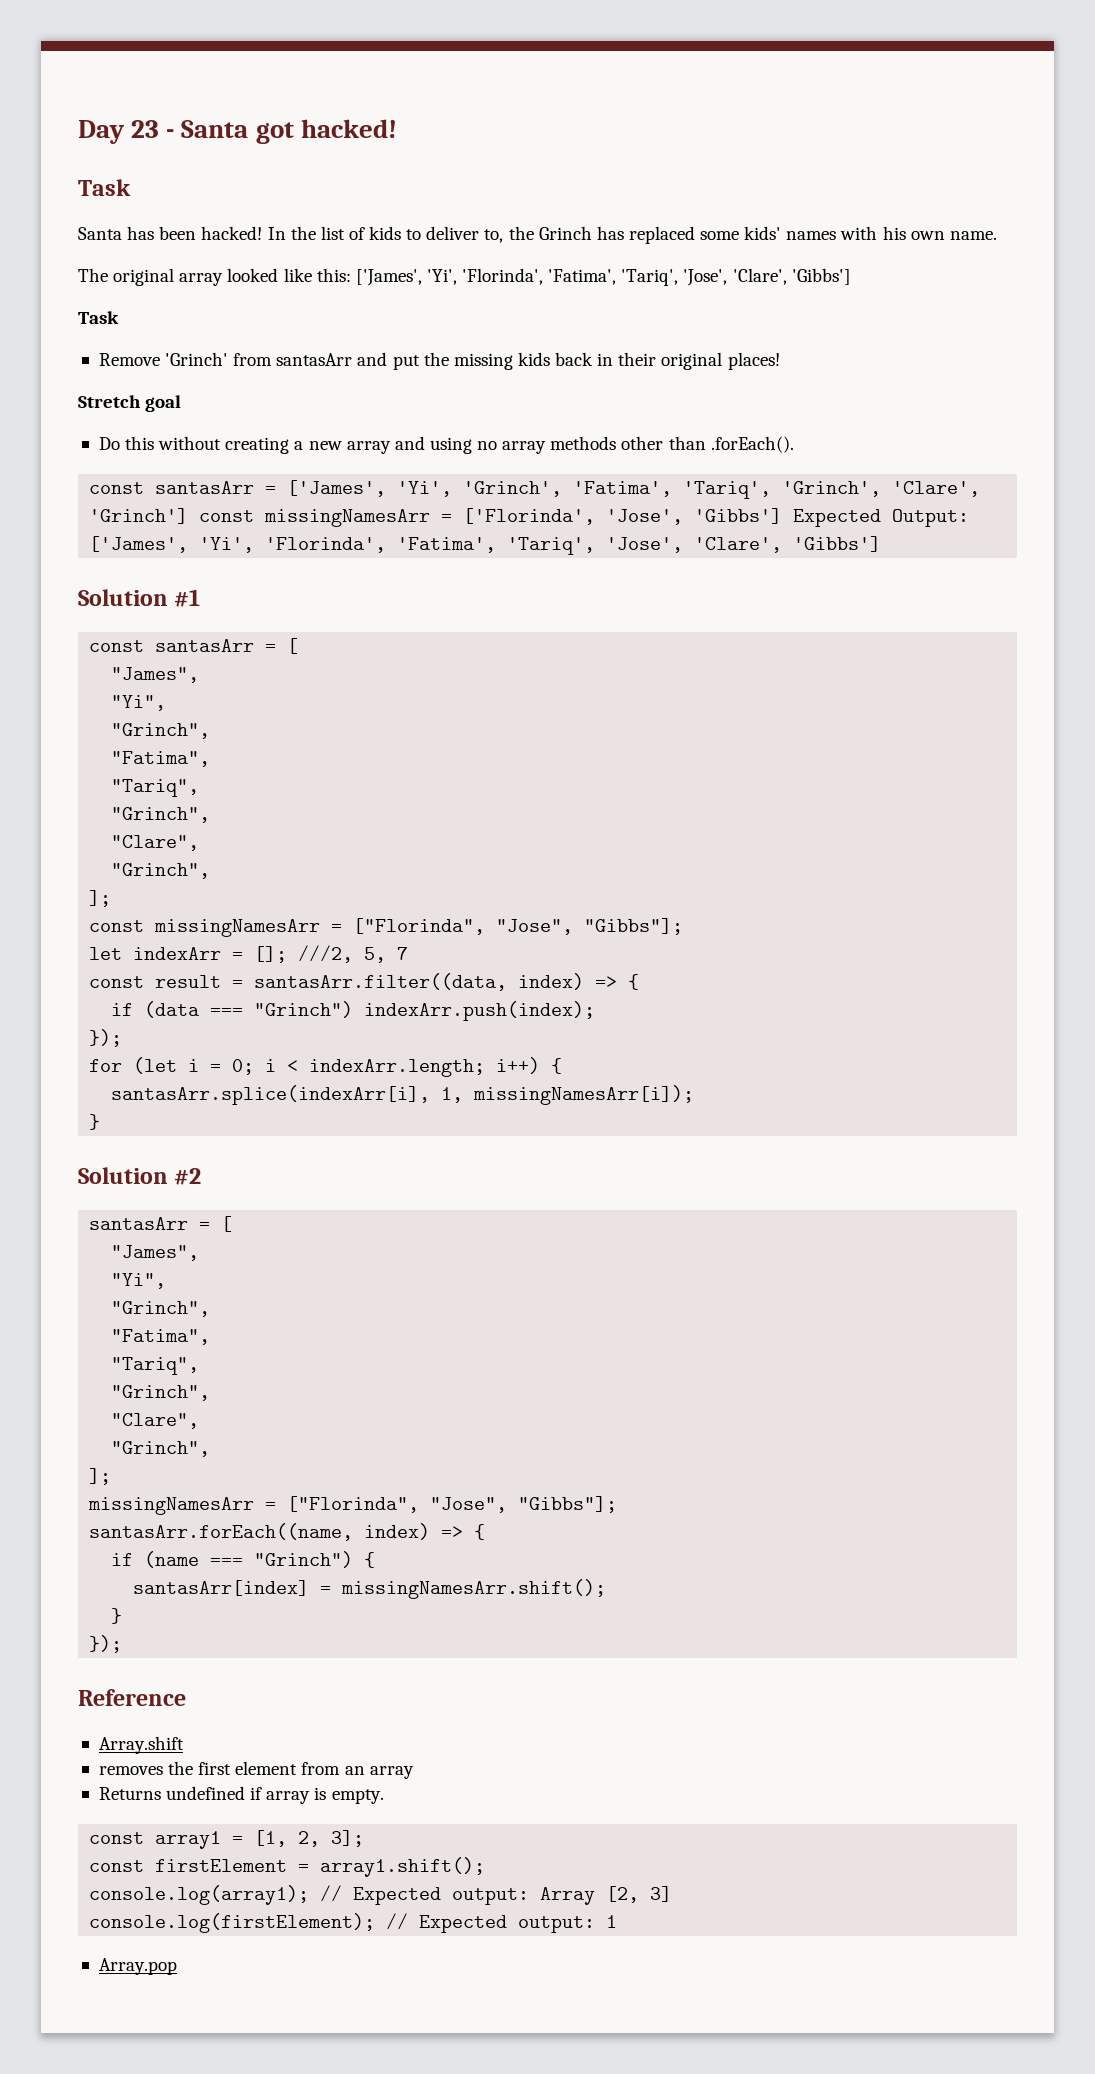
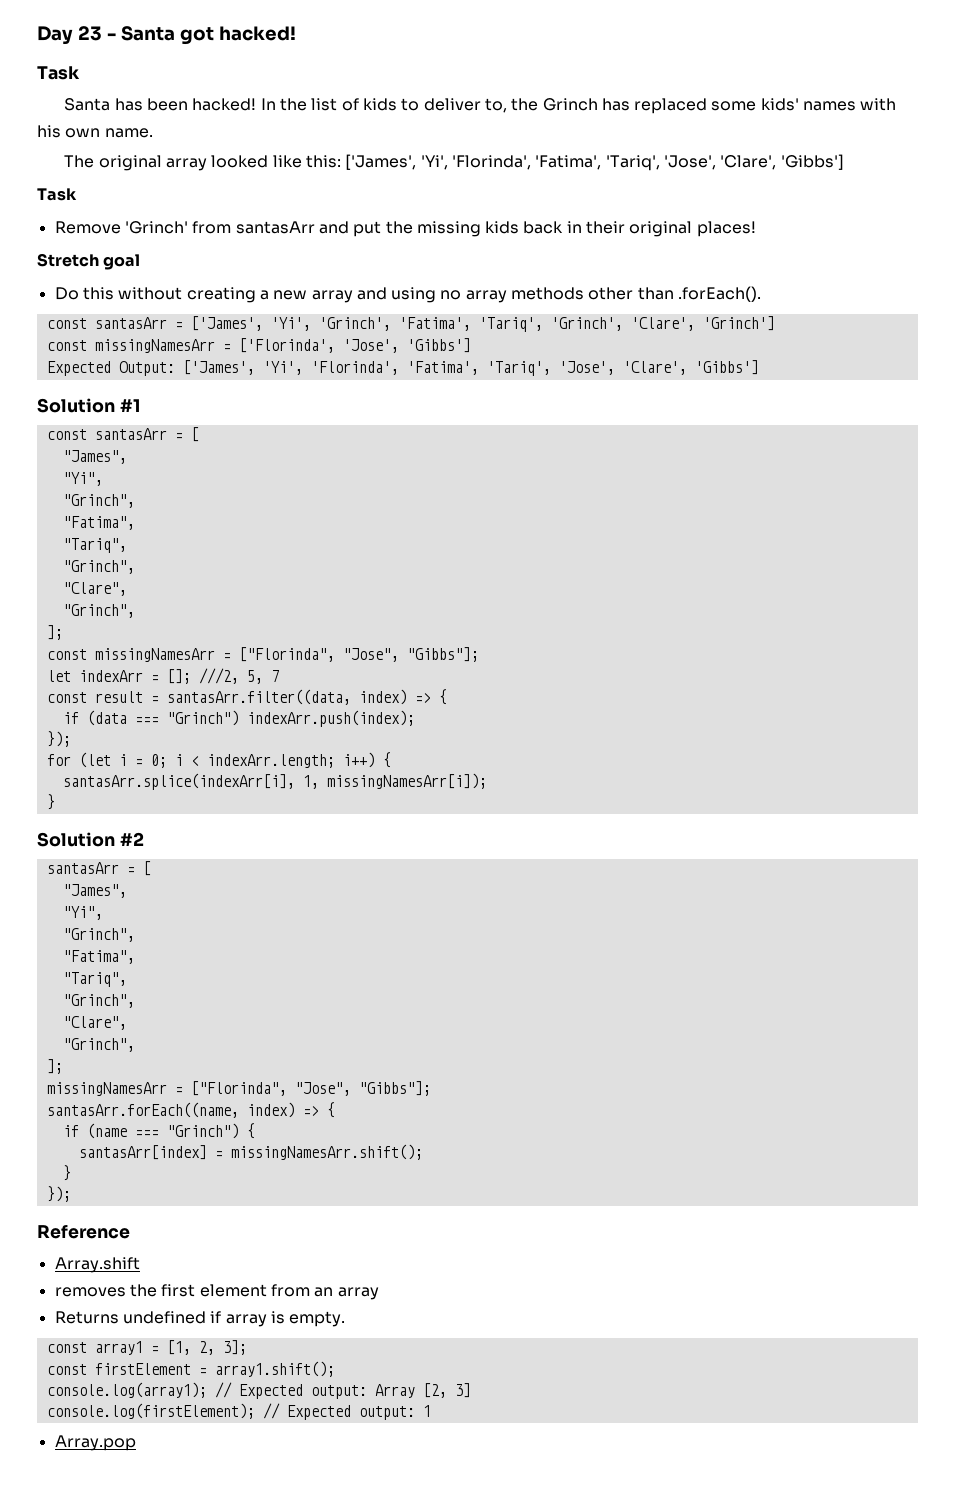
(189, 516) none -> (775, 323) //
(783, 516) none -> (471, 345) //

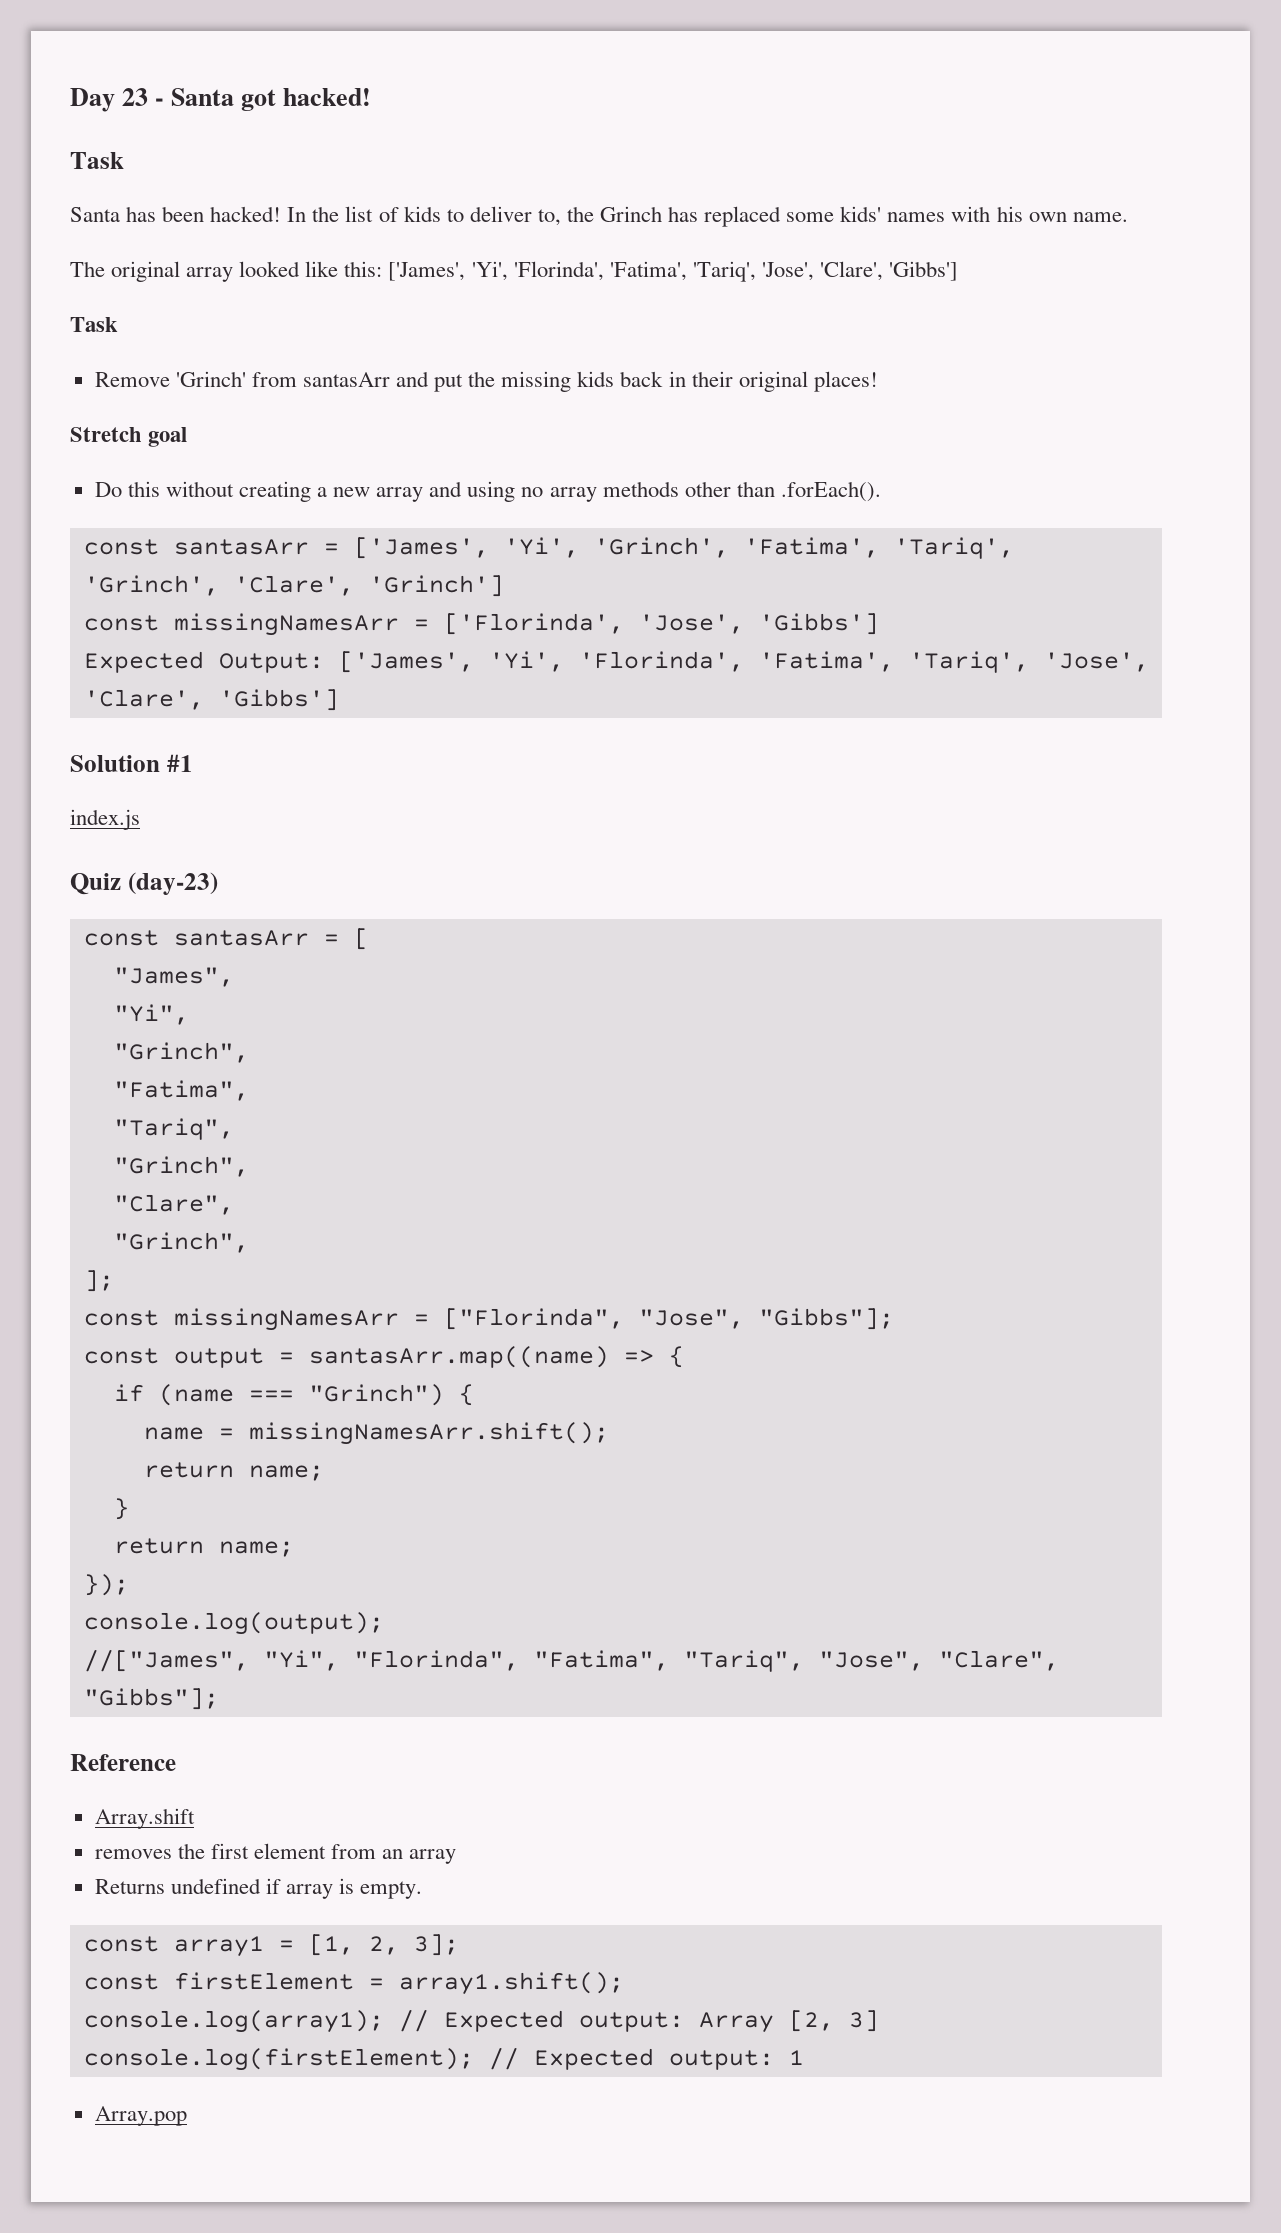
(140, 405) none -> [70,809,140,830] [70,872,218,895] // index.js // Quiz (day-23)
[46,668,279,684] [46,689,447,705] [62,710,415,727] [46,731,71,747] [46,752,391,768] [62,773,487,790] [46,794,55,810] [37,832,144,847] [46,861,151,876] [62,884,127,898] [62,906,103,920] [62,928,135,942] [62,950,135,964] [62,972,127,987] [62,994,135,1008] [62,1016,127,1030] [62,1038,135,1052] [46,1059,63,1074] [46,1081,431,1096] [46,1102,295,1118] let indexArr = []; ///2, 5, 7 // const result = santasArr.filter((data, index) => { // if (data === "Grinch") indexArr.push(index); // }); // for (let i = 0; i < indexArr.length; i++) { // santasArr.splice(indexArr[i], 1, missingNamesArr[i]); // } // Solution #2 // santasArr = [ // "James", // "Yi", // "Grinch", // "Fatima", // "Tariq", // "Grinch", // "Clare", // "Grinch", // ]; // missingNamesArr = ["Florinda", "Jose", "Gibbs"]; // santasArr.forEach((name, index) -> [83,1346,609,1368] const output = santasArr.map((name)
[78,1145,207,1160] santasArr[index] -> [143,1427,204,1440] name
[62,1165,71,1181] [46,1186,71,1202] // } // }); -> [143,1462,324,1481] [113,1498,129,1520] [113,1538,294,1557] [83,1574,129,1596] [83,1612,384,1635] [83,1649,1059,1672] [83,1688,219,1710] // return name; // } // return name; // }); // console.log(output); // //["James", "Yi", "Florinda", "Fatima", "Tariq", "Jose", "Clare", "Gibbs"];

